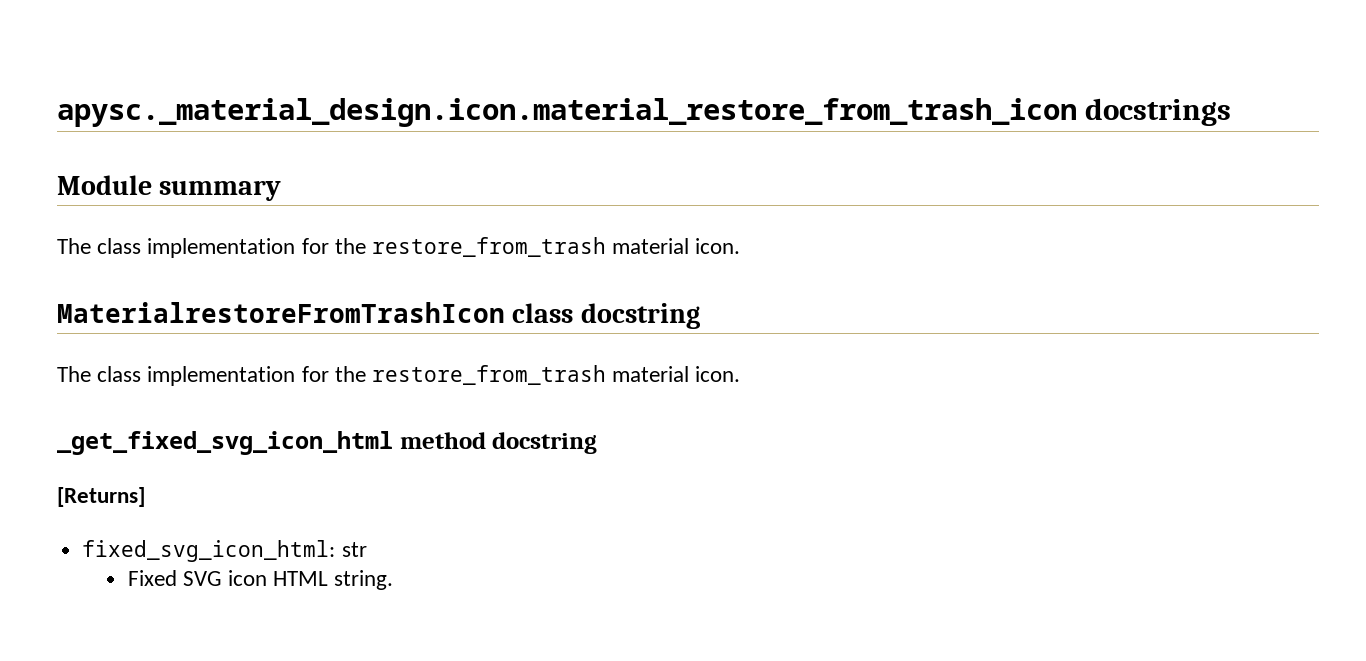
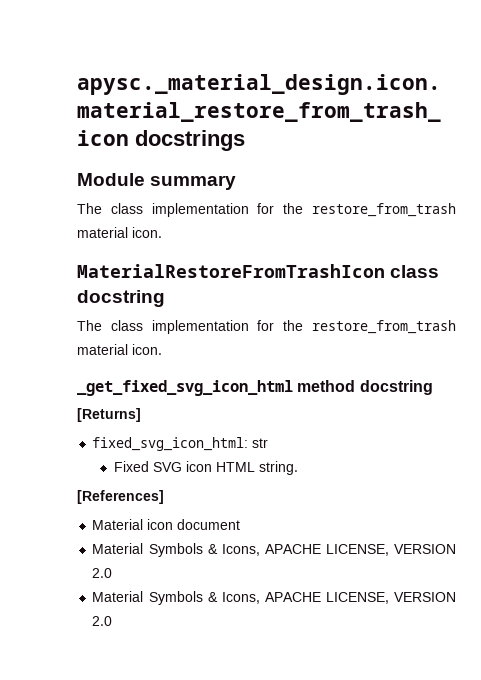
[57,302,505,323] MaterialrestoreFromTrashIcon -> [77,264,385,278] MaterialRestoreFromTrashIcon
(394, 580) none -> [77,490,164,504] [92,519,241,530] [92,543,456,557] [92,568,113,578] [92,591,456,605] [92,616,113,626] // [References] // Material icon document // Material Symbols & Icons, APACHE LICENSE, VERSION 2.0 // Material Symbols & Icons, APACHE LICENSE, VERSION 2.0

